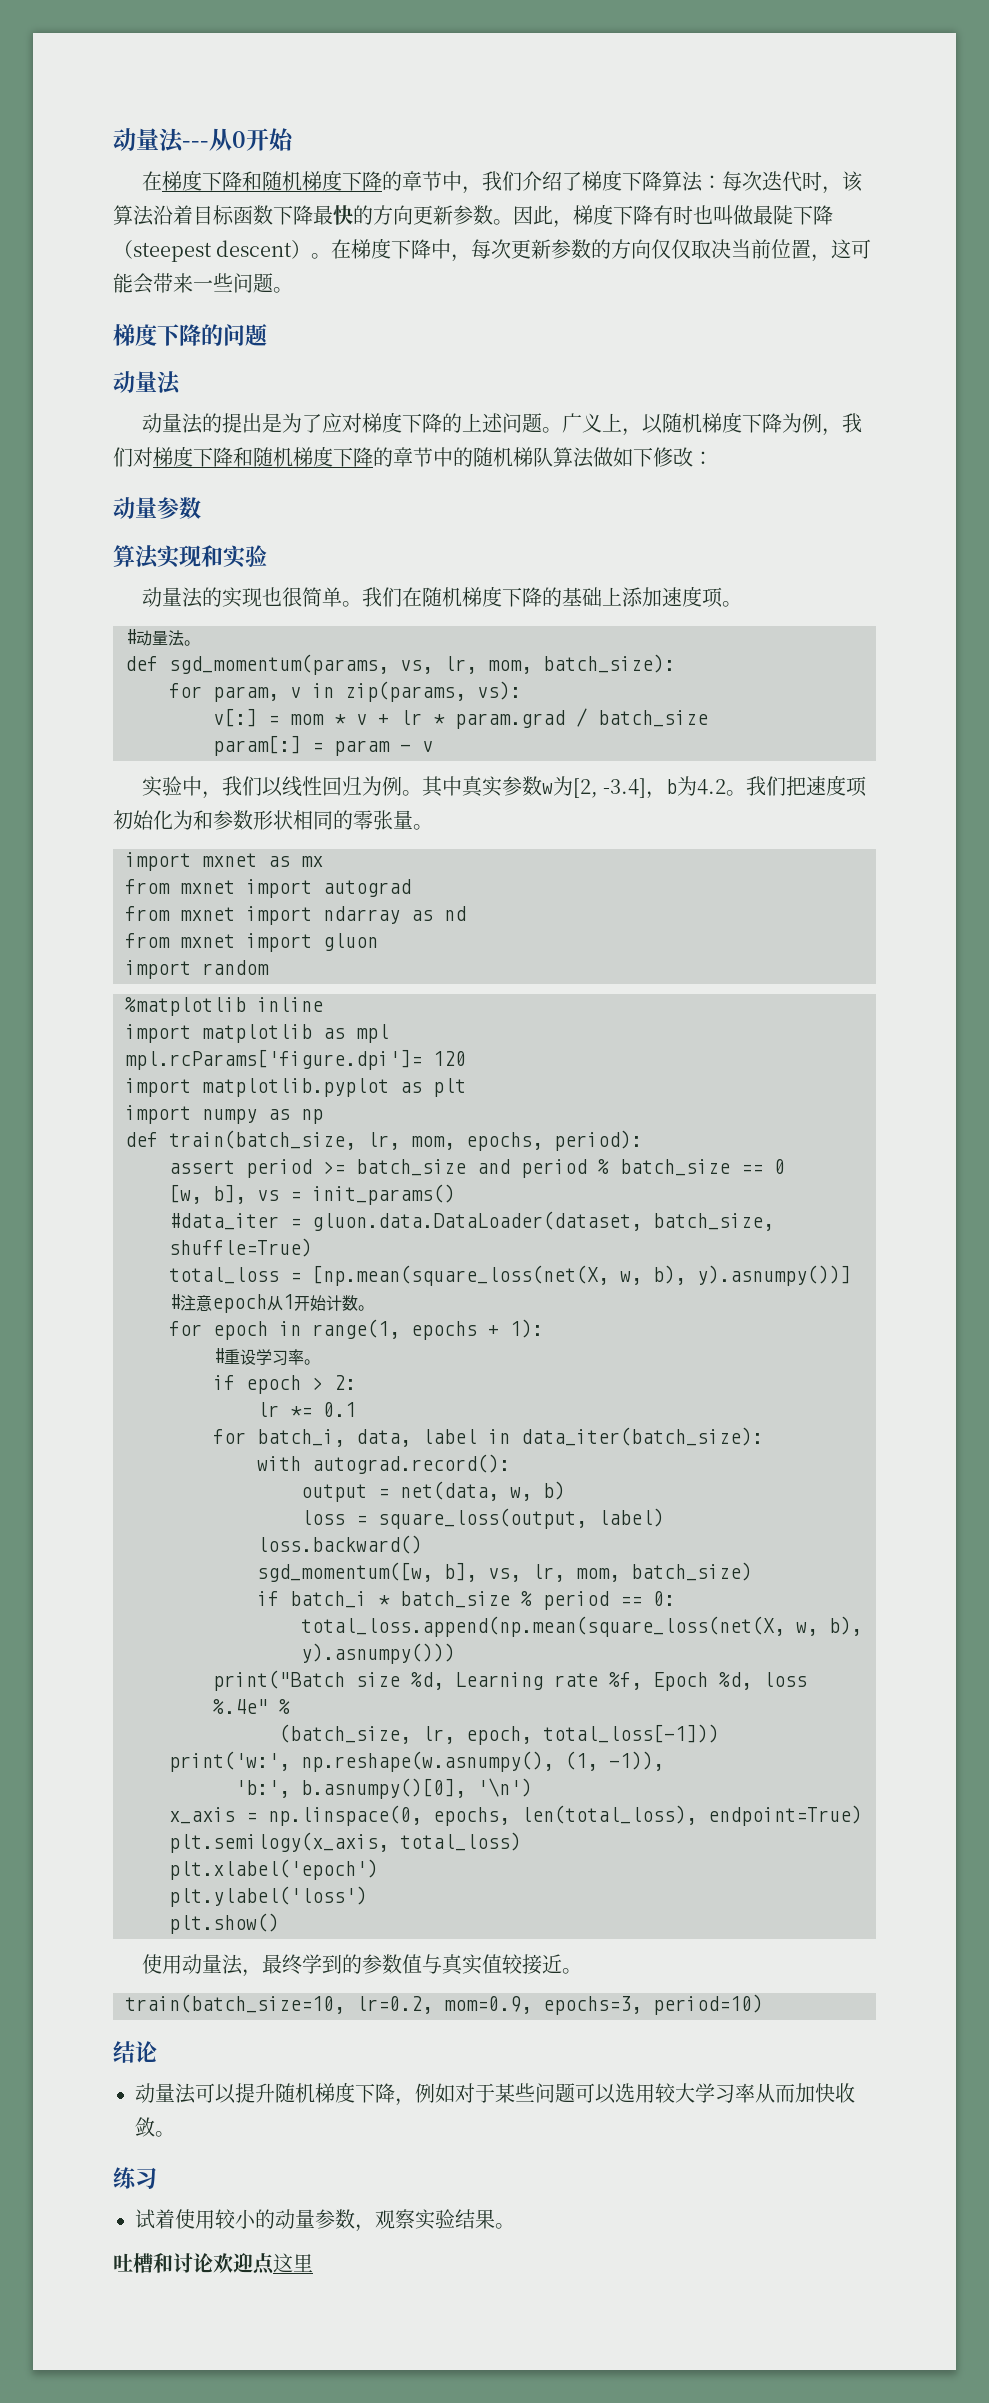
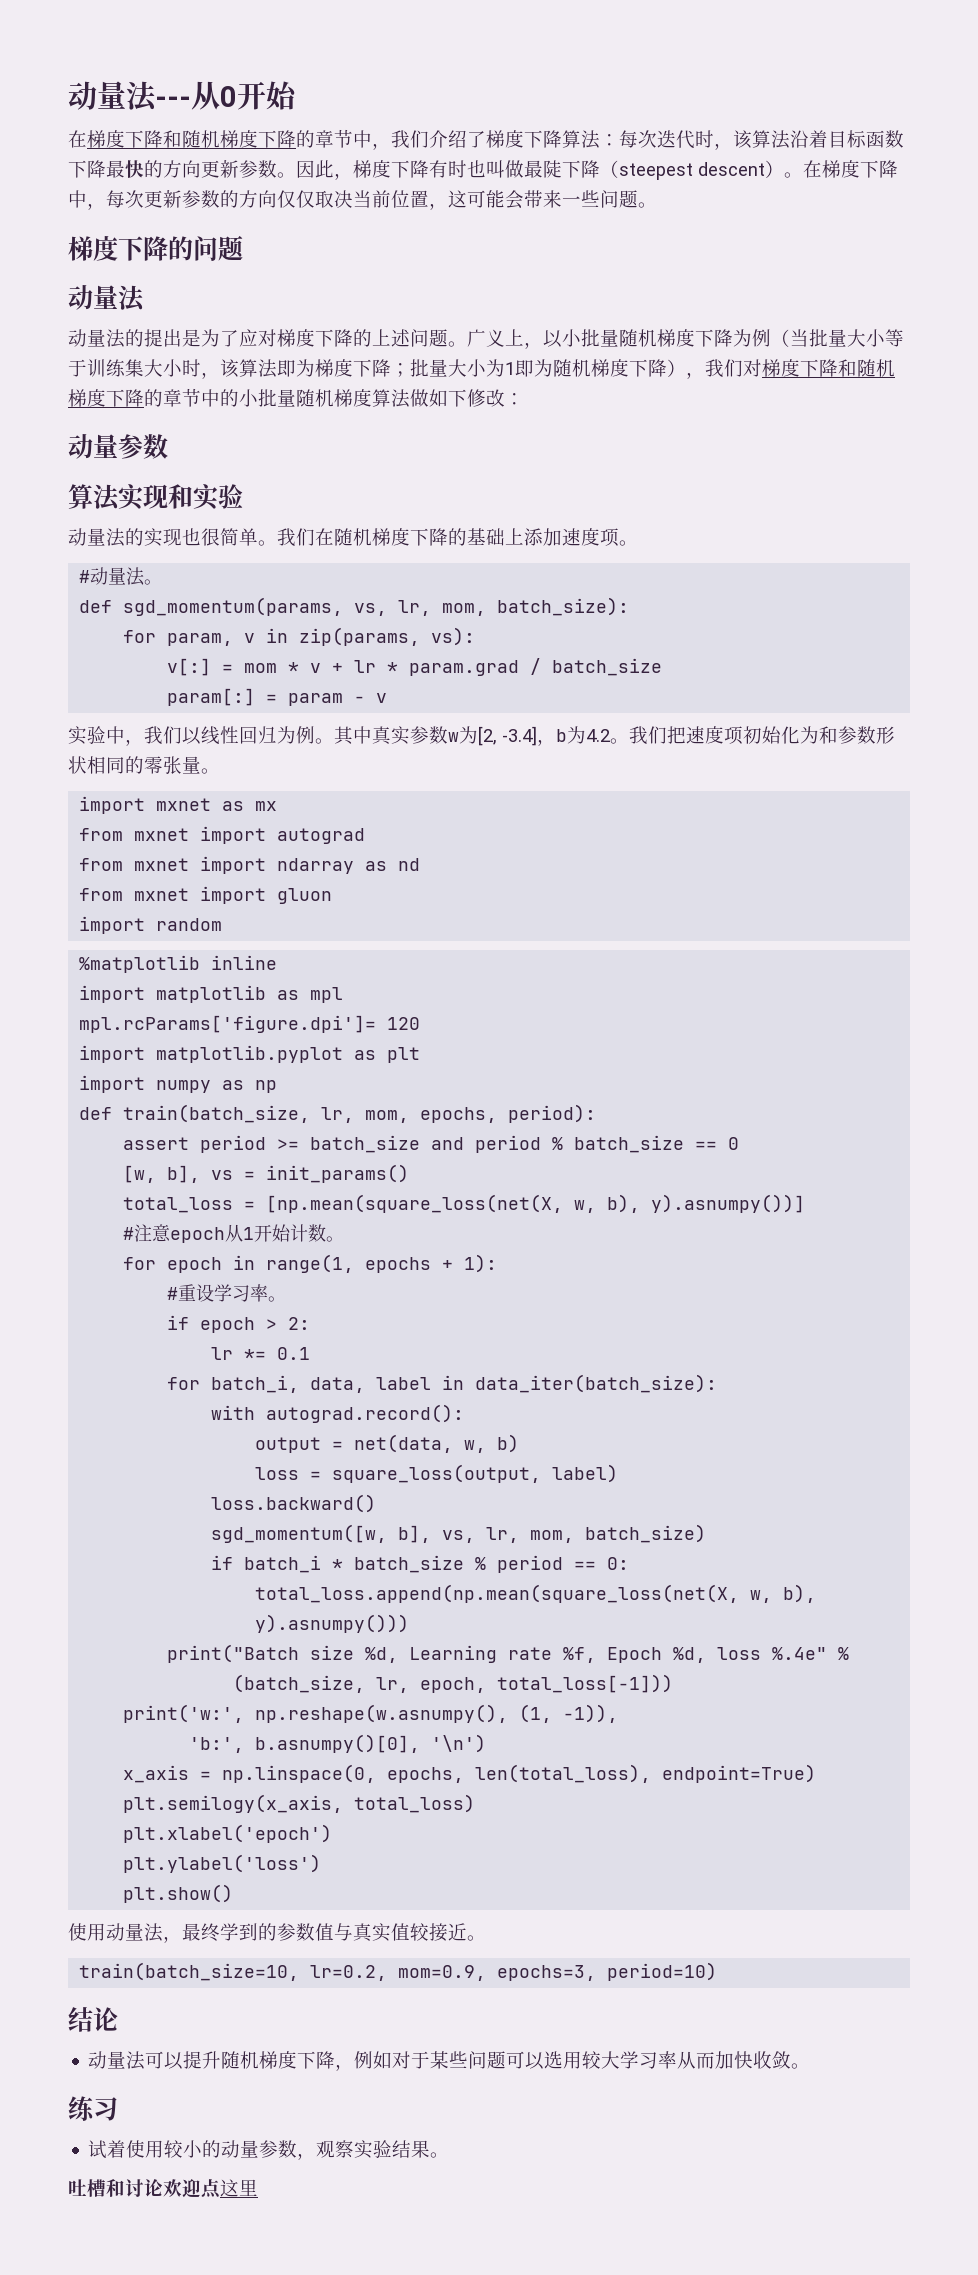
(663, 424) none -> [562,329,619,347] 小批量
(822, 423) none -> [771,329,904,347] [68,359,686,379] （当批量大小等于训练集大小时，该算法即为梯度下降；批量大小为1即为随机梯度下降）
[473,447,553,467] 随机梯队 -> [239,389,372,407] 小批量随机梯度
[169,1211,774,1231] [169,1238,312,1257] // #data_iter = gluon.data.DataLoader(dataset, batch_size, shuffle=True) -> (410, 1173) none

